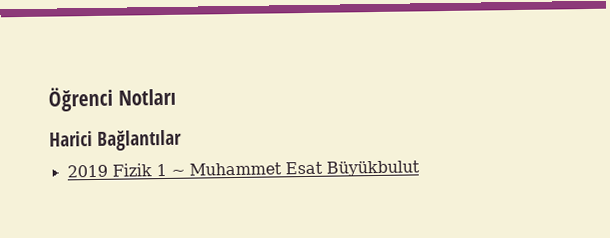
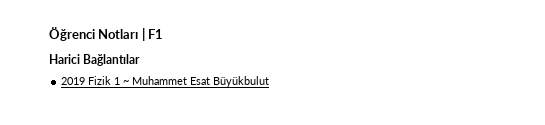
(176, 97) none -> [141,28,164,41] | F1

